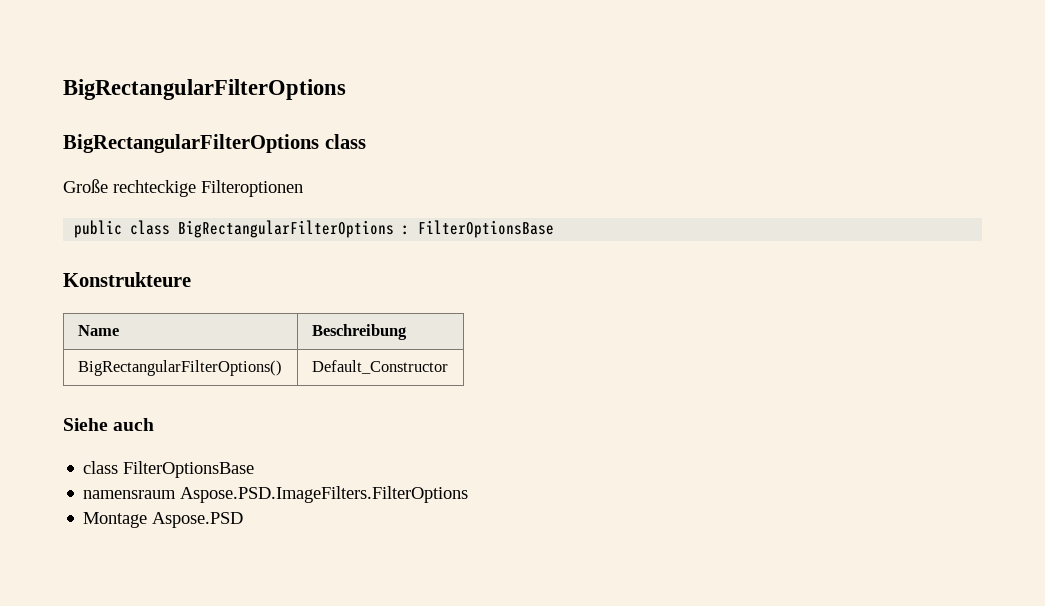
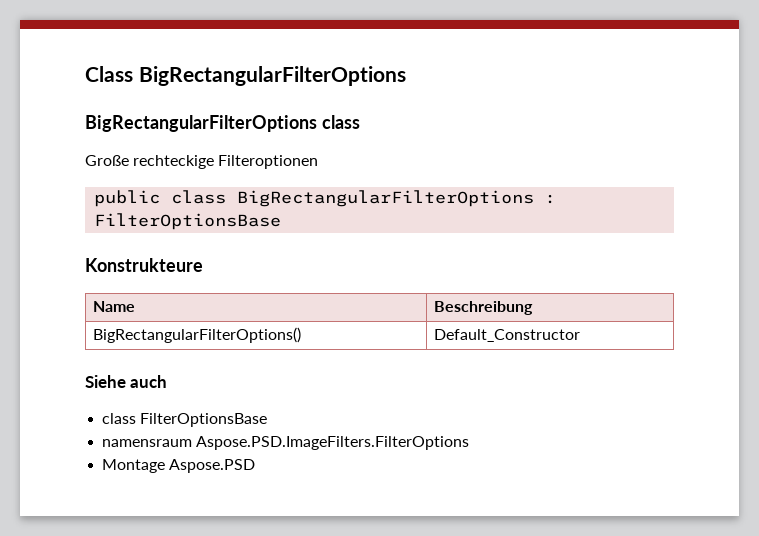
(63, 89) none -> [85,66,133,82] Class

